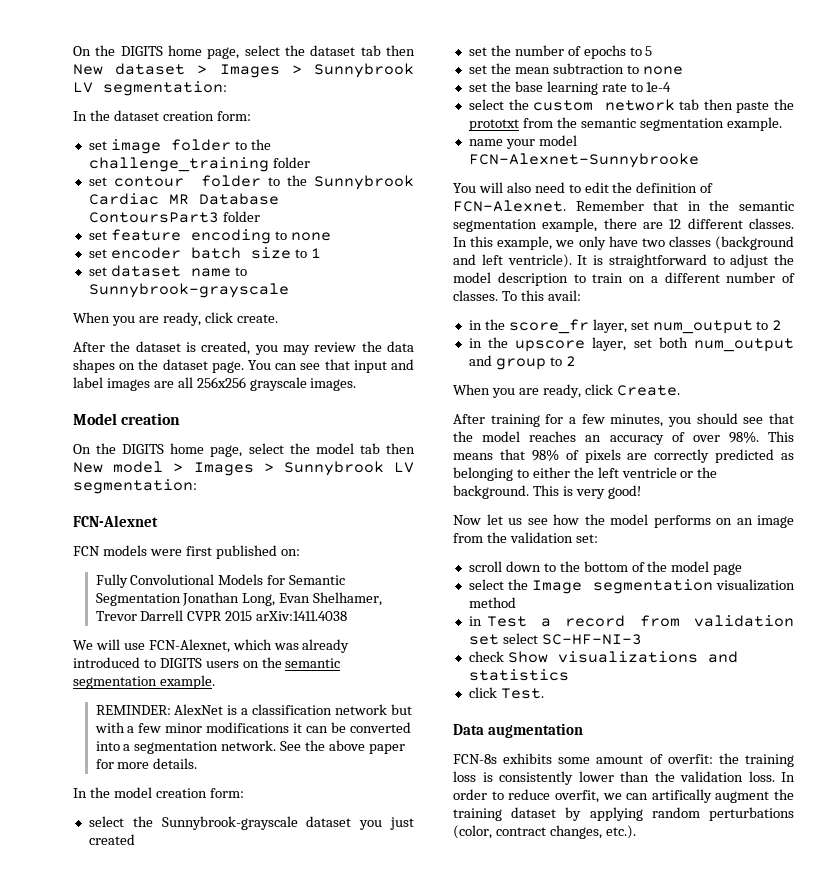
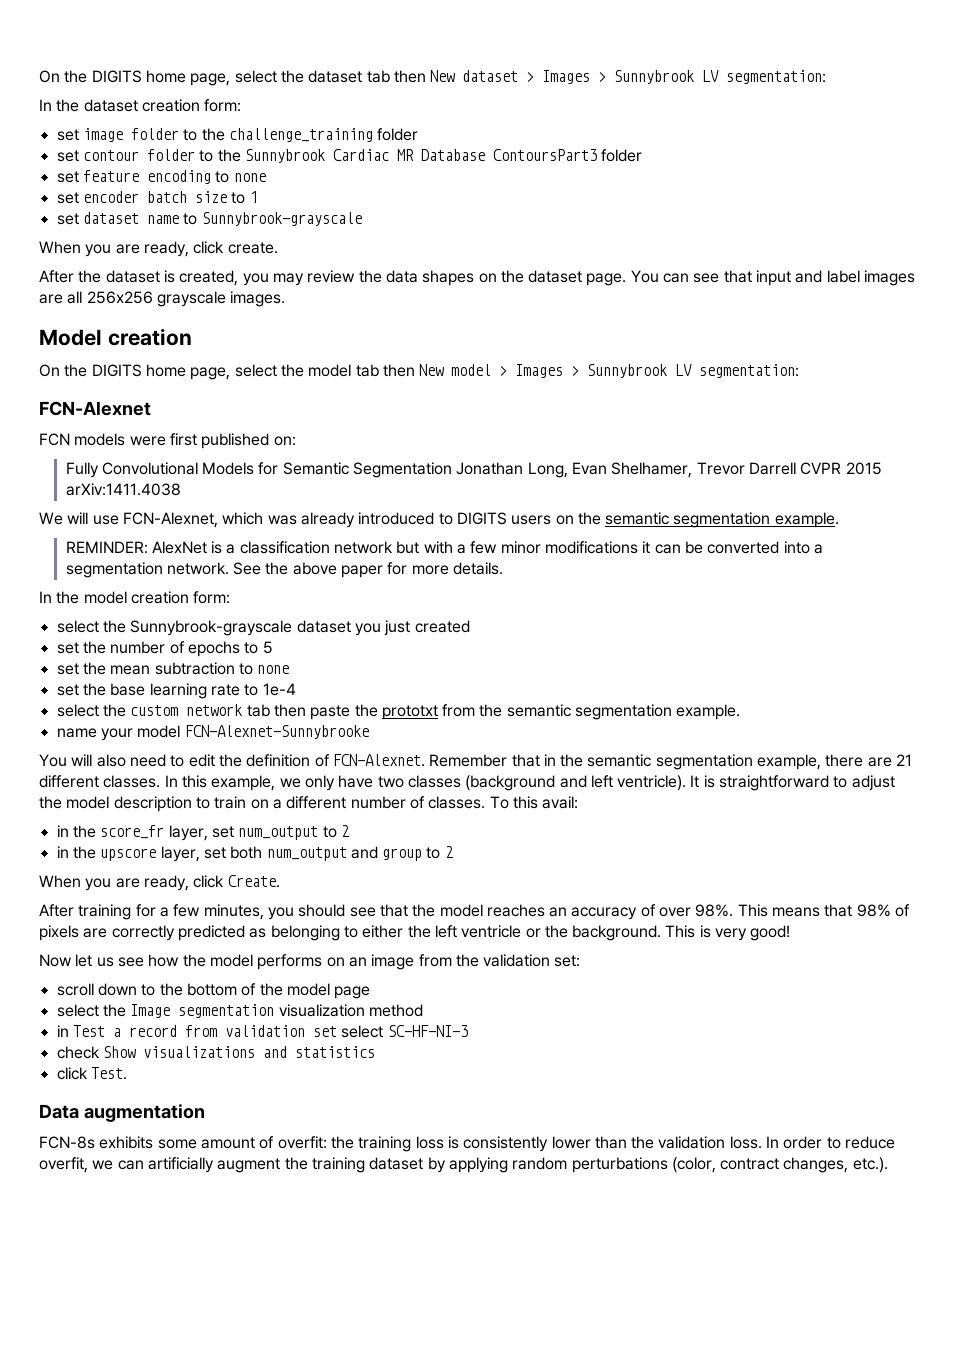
[669,219,682,229] 12 -> [896,754,913,766] 21
[651,789,712,803] artifically -> [147,1157,214,1173] artificially

